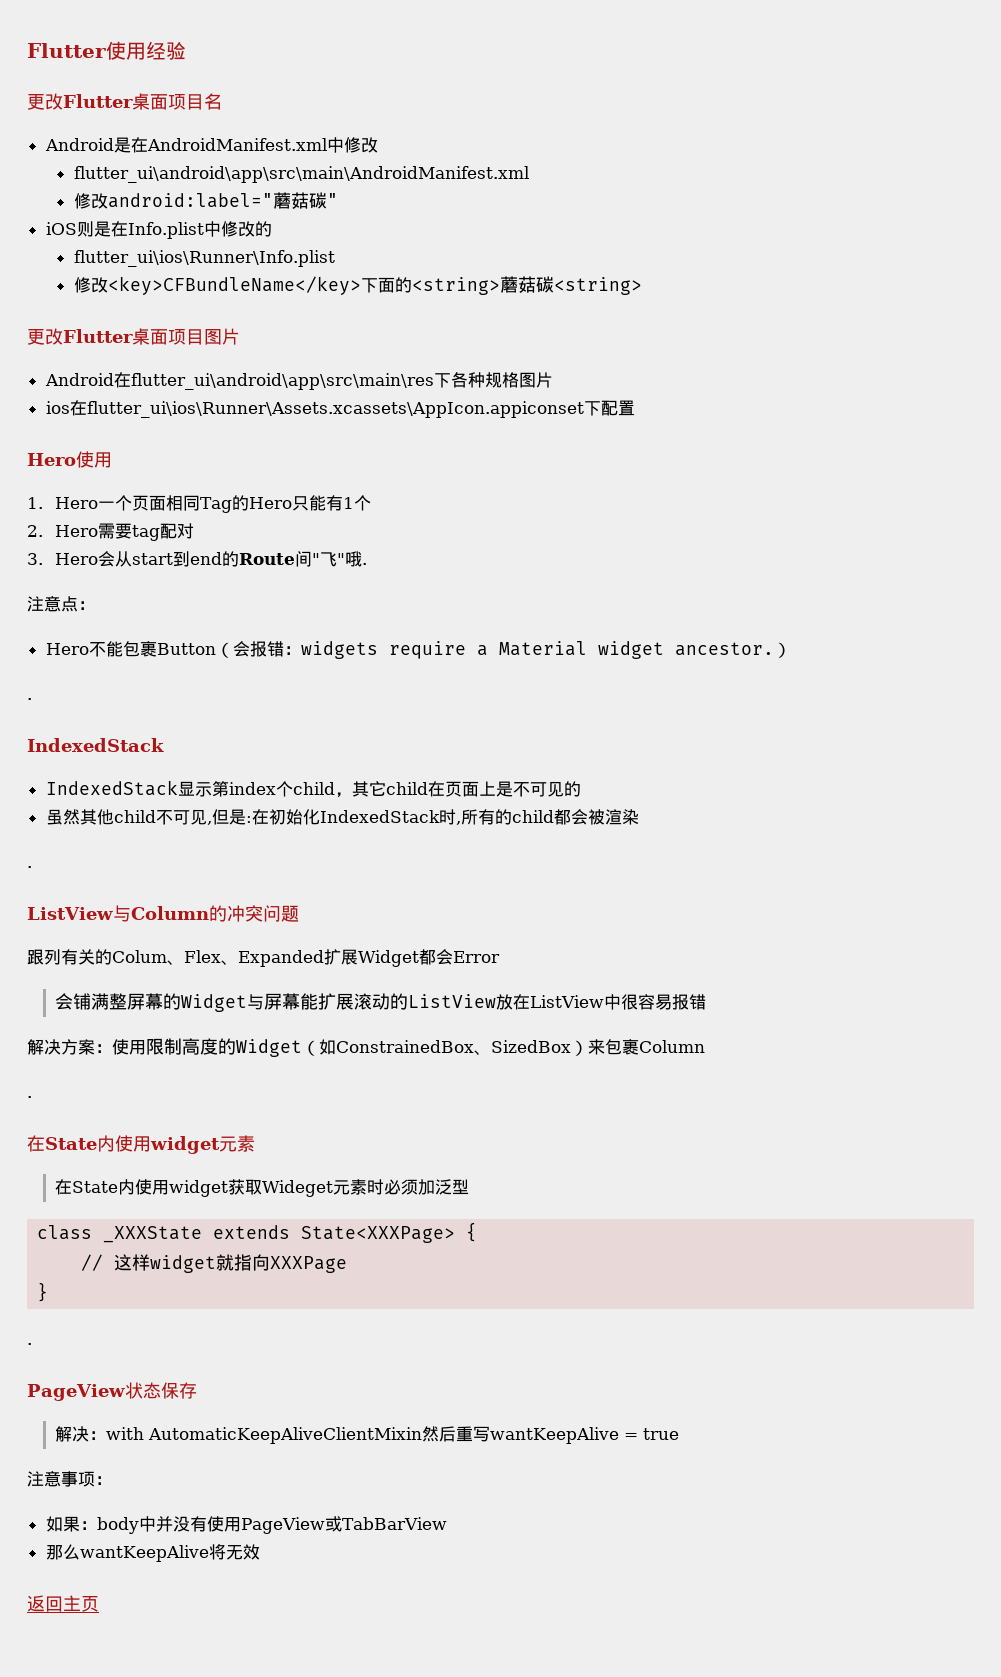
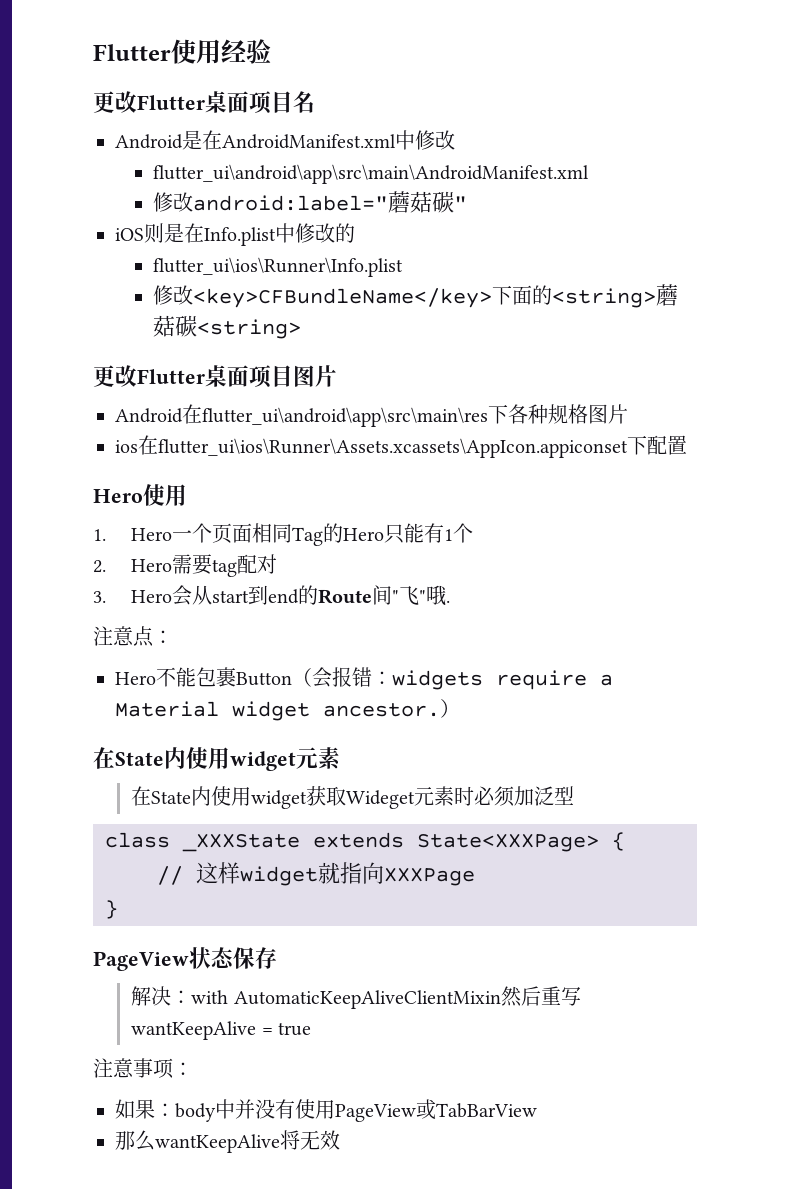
[27,698,32,700] [27,738,164,752] [45,780,581,798] [45,809,639,825] [27,866,32,868] [27,905,299,922] [27,949,500,967] [54,993,706,1012] [27,1038,705,1057] [27,1096,32,1098] // . // IndexedStack // IndexedStack显示第index个child，其它child在页面上是不可见的 // 虽然其他child不可见,但是:在初始化IndexedStack时,所有的child都会被渲染 // . // ListView与Column的冲突问题 // 跟列有关的Colum、Flex、Expanded扩展Widget都会Error // 会铺满整屏幕的Widget与屏幕能扩展滚动的ListView放在ListView中很容易报错 // 解决方案：使用限制高度的Widget（如ConstrainedBox、SizedBox）来包裹Column // . -> (460, 708) none
[27,1343,32,1345] // . -> (118, 909) none
[27,1595,99,1612] // 返回主页 -> (340, 1140) none

